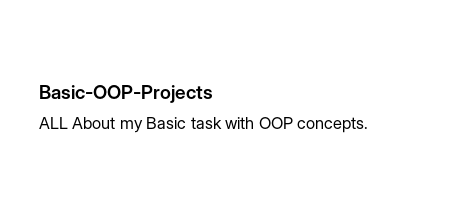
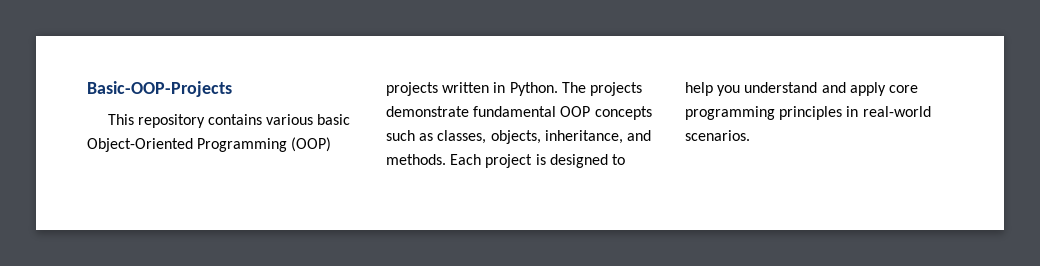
[39,117,369,133] ALL About my Basic task with OOP concepts. -> [107,114,351,128] [87,137,332,152] [386,82,642,96] [386,106,652,120] [386,130,651,144] [386,154,625,168] [685,82,918,96] [685,106,931,120] [685,130,750,141] This repository contains various basic Object-Oriented Programming (OOP) projects written in Python. The projects demonstrate fundamental OOP concepts such as classes, objects, inheritance, and methods. Each project is designed to help you understand and apply core programming principles in real-world scenarios.

